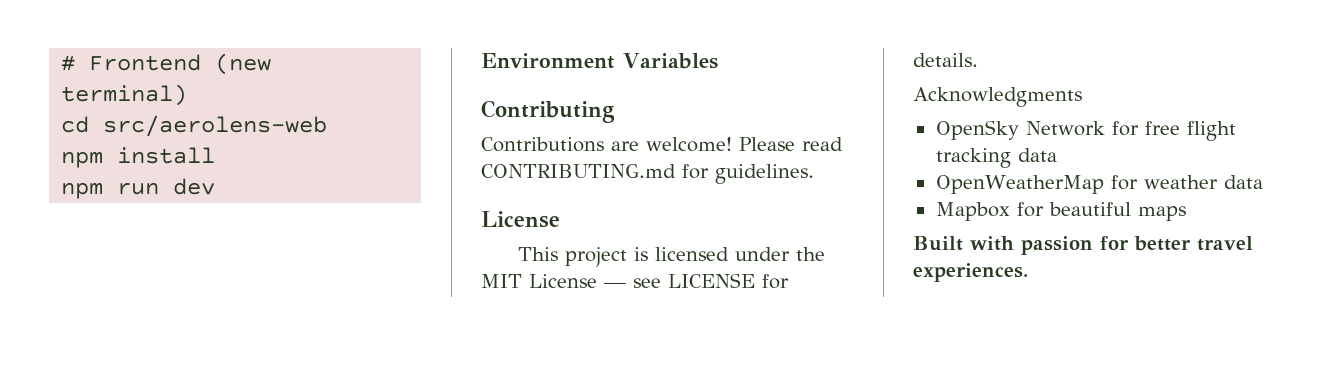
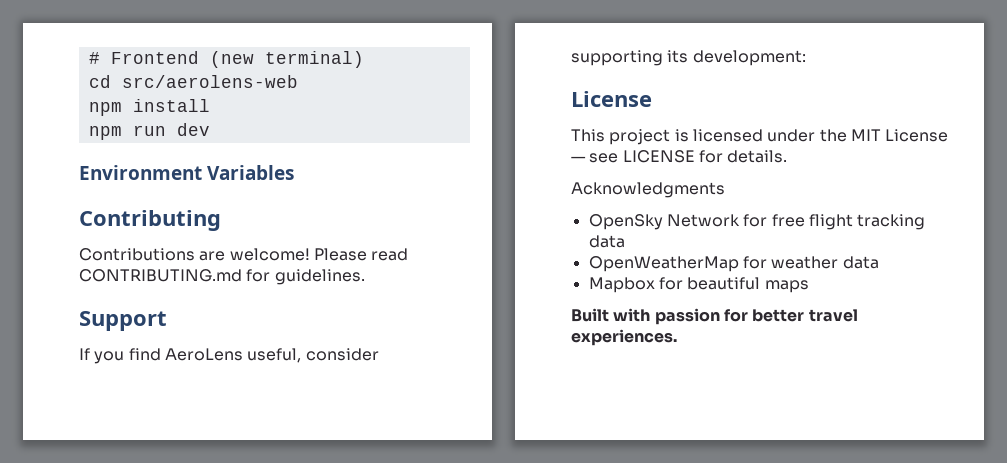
(814, 174) none -> [79,311,167,331] [79,348,379,364] [571,50,806,66] // Support // If you find AeroLens useful, consider supporting its development:

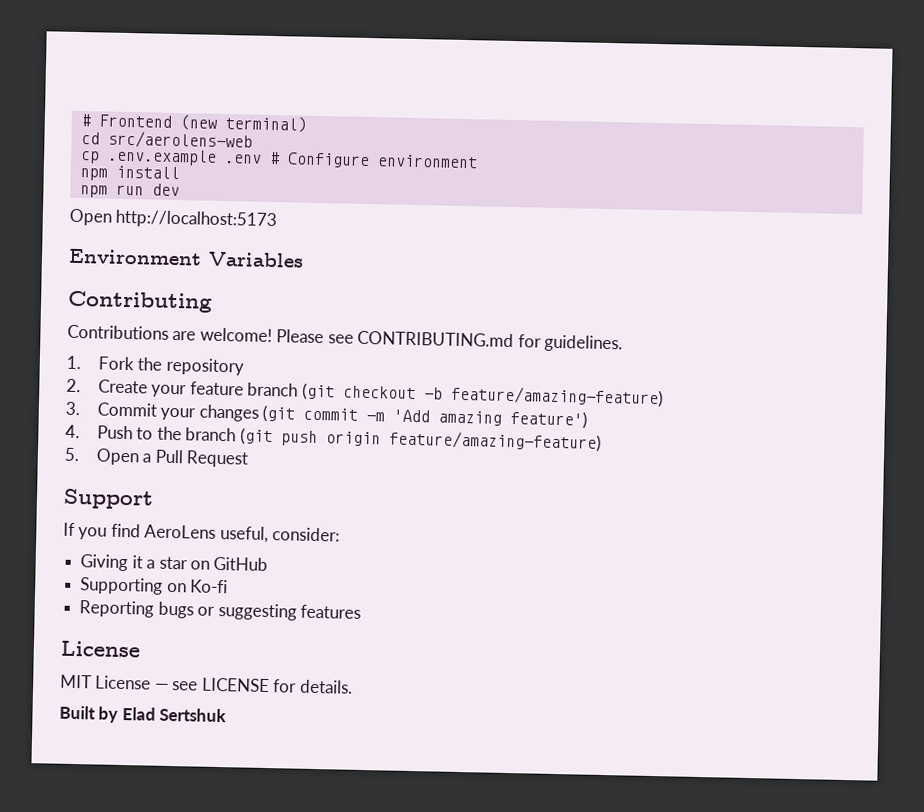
(298, 81) none -> [79,148,478,169] // cp .env.example .env # Configure environment
(210, 129) none -> [69,208,278,230] // Open http://localhost:5173
[371,248,409,261] read -> [327,334,354,344] see
(365, 277) none -> [66,355,244,376] [66,378,664,408] [65,401,589,429] [65,424,602,452] [64,447,250,468] // 1. Fork the repository // 2. Create your feature branch (git checkout -b feature/amazing-feature) // 3. Commit your changes (git commit -m 'Add amazing feature') // 4. Push to the branch (git push origin feature/amazing-feature) // 5. Open a Pull Request
[305,348,379,361] [571,50,806,66] [571,91,652,107] [571,129,847,145] consider supporting its development: // License // This project is licensed under the -> [272,527,341,542] [80,554,269,572] [80,577,229,595] [79,600,361,621] [60,640,141,658] consider: // Giving it a star on GitHub // Supporting on Ko-fi // Reporting bugs or suggesting features // License //
[571,182,725,198] [588,214,926,230] [588,235,625,248] [588,256,879,272] [588,277,809,293] [571,308,858,325] [571,329,677,346] Acknowledgments // OpenSky Network for free flight tracking data // OpenWeatherMap for weather data // Mapbox for beautiful maps // Built with passion for better travel experiences. -> [59,705,228,723] Built by Elad Sertshuk

